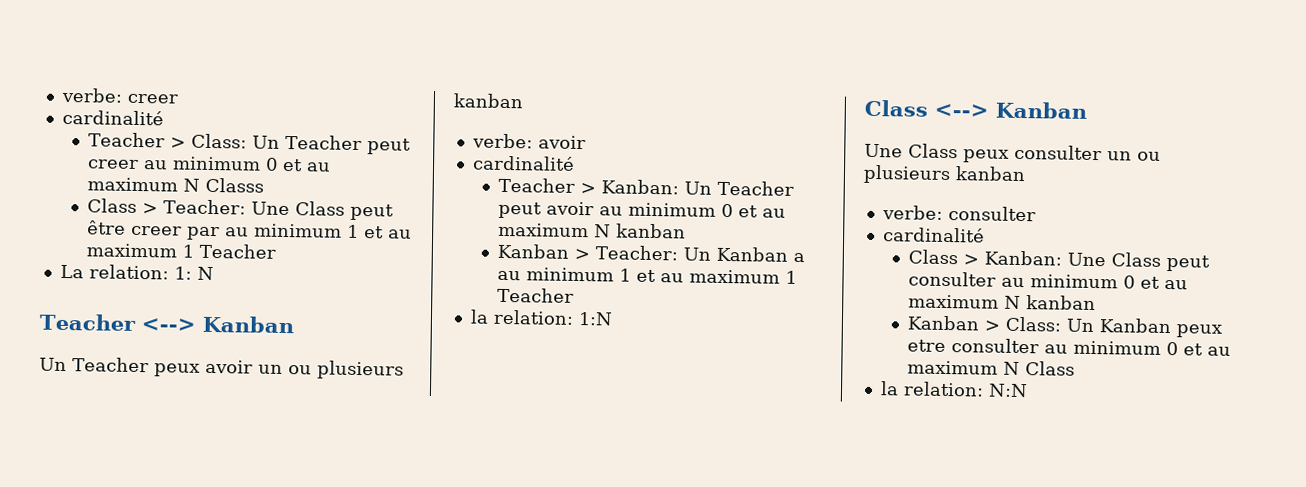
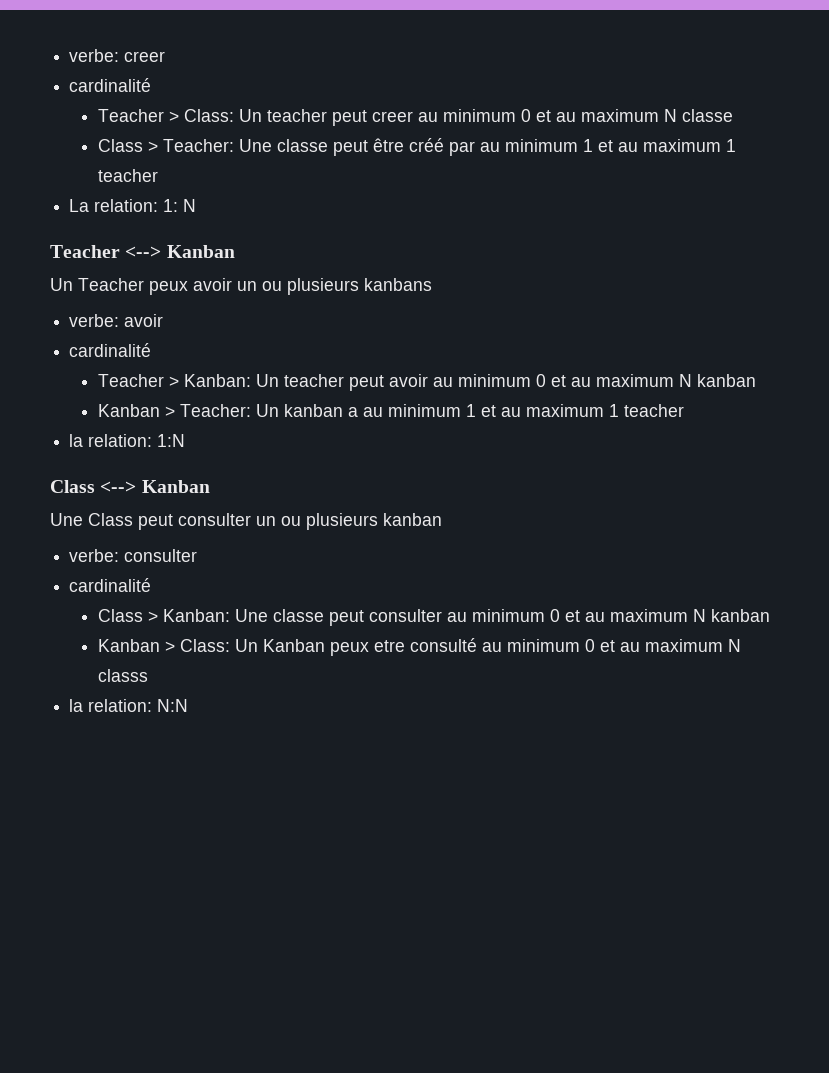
[285,134,363,151] Teacher -> [267,109,328,122] teacher
[205,177,265,193] Classs -> [682,109,734,122] classe
[295,201,346,216] Class -> [277,139,329,152] classe
[131,225,183,236] creer -> [409,138,445,152] créé
[199,243,277,259] Teacher -> [98,169,159,182] teacher
[453,93,524,109] kanban -> [364,278,432,291] kanbans
[717,180,795,196] Teacher -> [284,374,345,387] teacher
[716,246,789,262] Kanban -> [284,404,344,417] kanban
[497,287,575,303] Teacher -> [624,404,685,417] teacher
[963,149,1009,163] peux -> [138,514,173,530] peut
[1111,252,1162,267] Class -> [273,609,325,622] classe
[951,338,1232,356] [907,360,1076,376] consulter au minimum 0 et au maximum N Class -> [410,638,742,652] [98,669,149,682] consulté au minimum 0 et au maximum N classs

